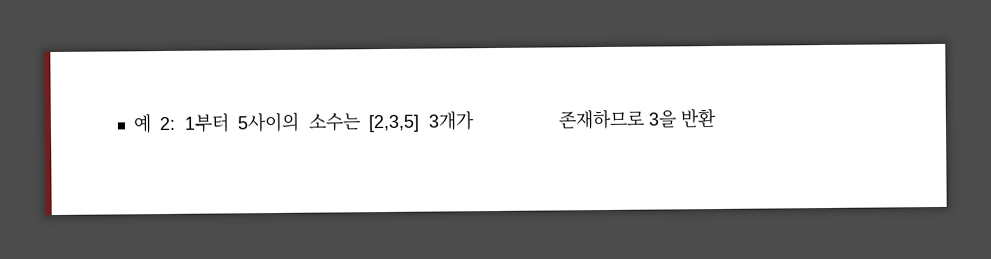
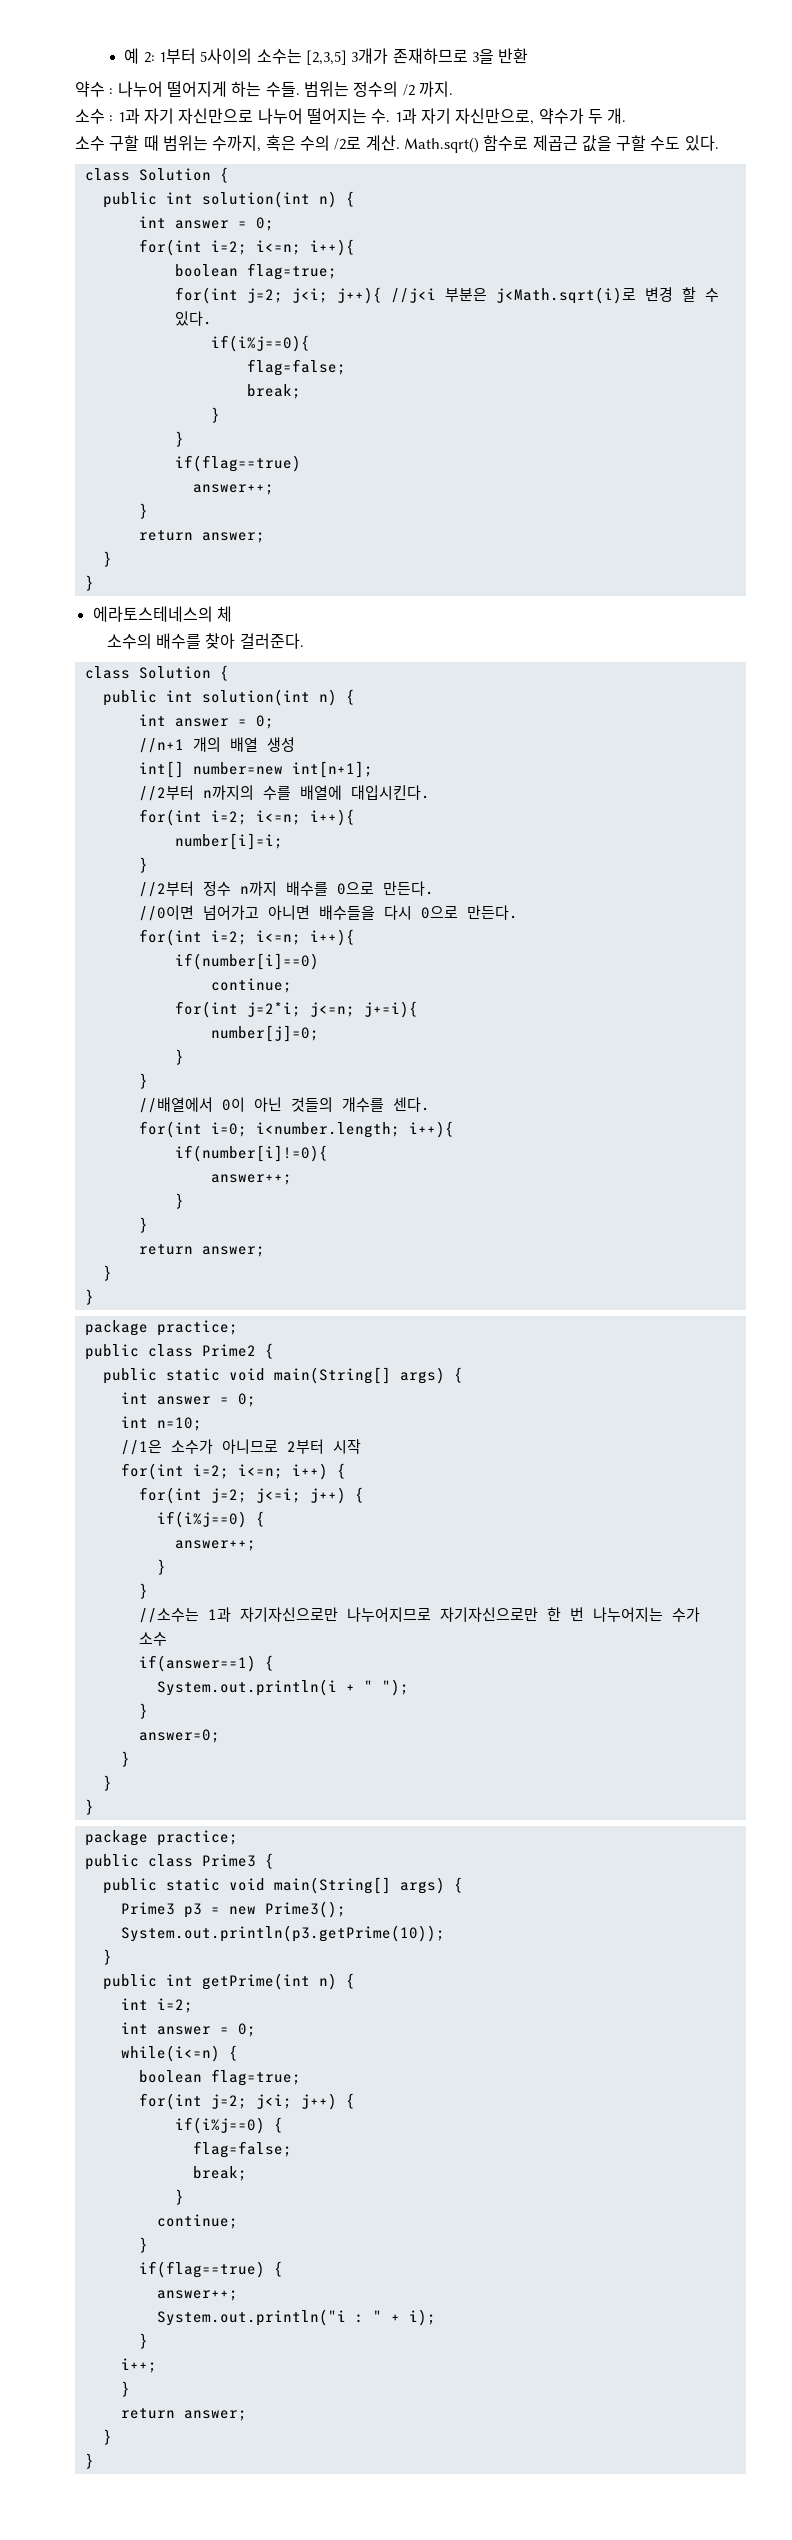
(716, 118) none -> [75,81,453,97] [75,108,627,125] [75,135,719,153] [84,167,229,183] [102,191,355,208] [138,216,274,231] [138,239,355,256] [174,263,337,280] [174,287,719,304] [174,311,212,326] [210,335,310,352] [246,359,346,376] [246,384,301,399] [210,407,220,423] [174,431,184,447] [174,455,301,472] [192,484,274,495] [138,503,148,519] [138,530,265,543] [102,551,112,567] [84,575,94,591] [92,606,232,622] [106,633,304,649] [84,665,229,681] [102,689,355,706] [138,714,274,729] [138,737,295,753] [138,761,373,778] [138,785,430,801] [138,809,355,826] [174,833,283,850] [138,857,148,873] [138,881,434,897] [138,905,518,921] [138,929,355,946] [174,953,319,970] [210,978,292,993] [174,1001,418,1018] [210,1025,319,1042] [174,1049,184,1065] [138,1073,148,1089] [138,1097,430,1113] [138,1121,454,1138] [174,1145,328,1162] [210,1174,292,1185] [174,1193,184,1209] [138,1217,148,1233] [138,1244,265,1257] [102,1265,112,1281] [84,1289,94,1305] [84,1320,238,1336] [84,1343,274,1360] [102,1367,463,1384] [120,1392,256,1407] [120,1416,202,1431] [120,1439,361,1455] [120,1463,346,1480] [138,1487,364,1504] [156,1511,265,1528] [174,1540,256,1551] [156,1559,166,1575] [138,1583,148,1599] [138,1607,700,1623] [138,1631,167,1646] [138,1655,274,1672] [156,1679,409,1696] [138,1703,148,1719] [138,1729,220,1743] [120,1751,130,1767] [102,1775,112,1791] [84,1799,94,1815] [84,1830,238,1846] [84,1853,274,1870] [102,1877,463,1894] [120,1901,346,1918] [120,1925,445,1942] [102,1949,112,1965] [102,1973,355,1990] [120,1998,193,2013] [120,2022,256,2037] [120,2045,238,2062] [138,2069,301,2086] [138,2093,355,2110] [174,2117,283,2134] [192,2141,292,2158] [192,2166,247,2181] [174,2189,184,2205] [156,2214,238,2229] [138,2237,148,2253] [138,2261,283,2278] [156,2290,238,2301] [156,2309,436,2326] [138,2333,148,2349] [120,2358,157,2373] [120,2381,130,2397] [120,2408,247,2421] [102,2429,112,2445] [84,2453,94,2469] // 약수 : 나누어 떨어지게 하는 수들. 범위는 정수의 /2 까지. // 소수 : 1과 자기 자신만으로 나누어 떨어지는 수. 1과 자기 자신만으로, 약수가 두 개. // 소수 구할 때 범위는 수까지, 혹은 수의 /2로 계산. Math.sqrt() 함수로 제곱근 값을 구할 수도 있다. // class Solution { // public int solution(int n) { // int answer = 0; // for(int i=2; i<=n; i++){ // boolean flag=true; // for(int j=2; j<i; j++){ //j<i 부분은 j<Math.sqrt(i)로 변경 할 수 있다. // if(i%j==0){ // flag=false; // break; // } // } // if(flag==true) // answer++; // } // return answer; // } // } // 에라토스테네스의 체 // 소수의 배수를 찾아 걸러준다. // class Solution { // public int solution(int n) { // int answer = 0; // //n+1 개의 배열 생성 // int[] number=new int[n+1]; // //2부터 n까지의 수를 배열에 대입시킨다. // for(int i=2; i<=n; i++){ // number[i]=i; // } // //2부터 정수 n까지 배수를 0으로 만든다. // //0이면 넘어가고 아니면 배수들을 다시 0으로 만든다. // for(int i=2; i<=n; i++){ // if(number[i]==0) // continue; // for(int j=2*i; j<=n; j+=i){ // number[j]=0; // } // } // //배열에서 0이 아닌 것들의 개수를 센다. // for(int i=0; i<number.length; i++){ // if(number[i]!=0){ // answer++; // } // } // return answer; // } // } // package practice; // public class Prime2 { // public static void main(String[] args) { // int answer = 0; // int n=10; // //1은 소수가 아니므로 2부터 시작 // for(int i=2; i<=n; i++) { // for(int j=2; j<=i; j++) { // if(i%j==0) { // answer++; // } // } // //소수는 1과 자기자신으로만 나누어지므로 자기자신으로만 한 번 나누어지는 수가 소수 // if(answer==1) { // System.out.println(i + " "); // } // answer=0; // } // } // } // package practice; // public class Prime3 { // public static void main(String[] args) { // Prime3 p3 = new Prime3(); // System.out.println(p3.getPrime(10)); // } // public int getPrime(int n) { // int i=2; // int answer = 0; // while(i<=n) { // boolean flag=true; // for(int j=2; j<i; j++) { // if(i%j==0) { // flag=false; // break; // } // continue; // } // if(flag==true) { // answer++; // System.out.println("i : " + i); // } // i++; // } // return answer; // } // }

